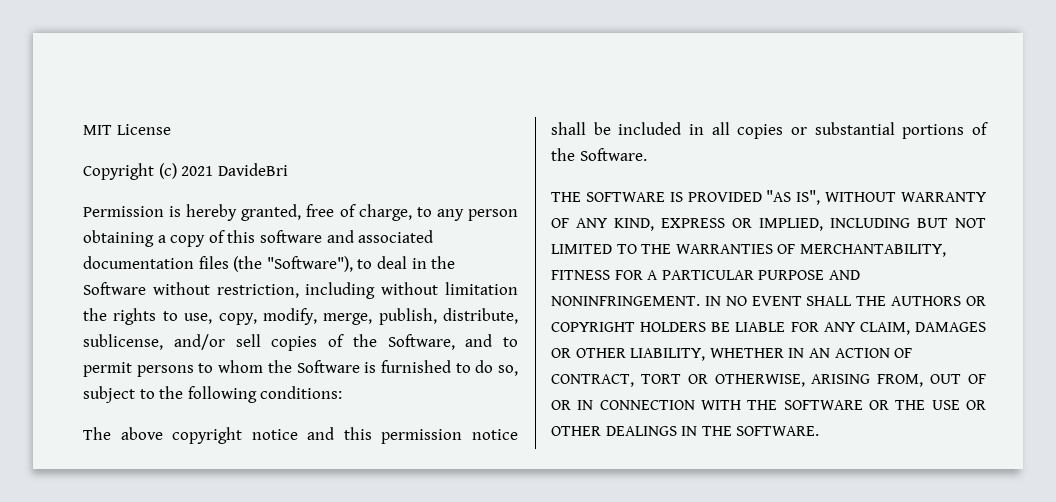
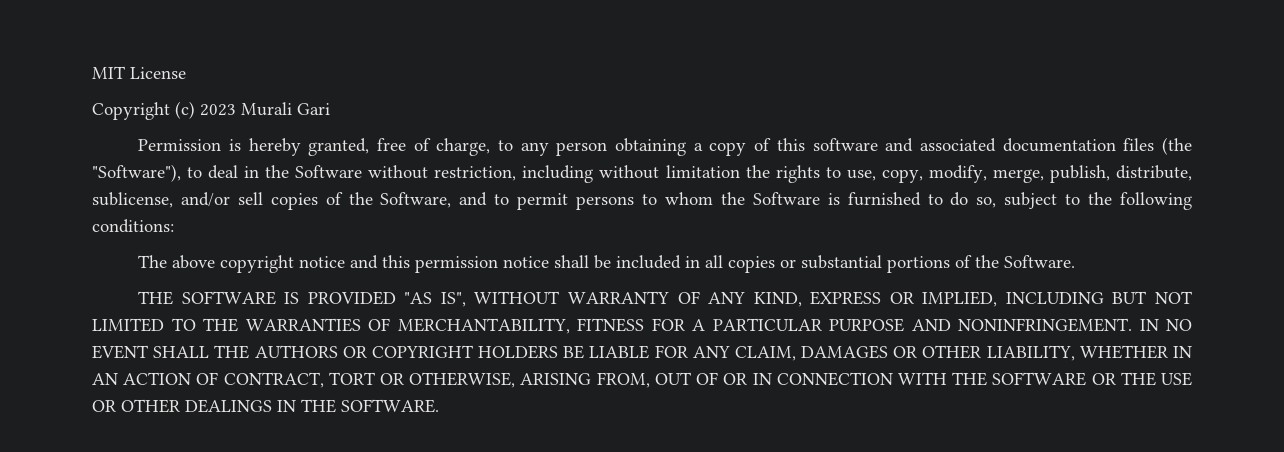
[181,163,288,176] 2021 DavideBri -> [200,102,330,116] 2023 Murali Gari

